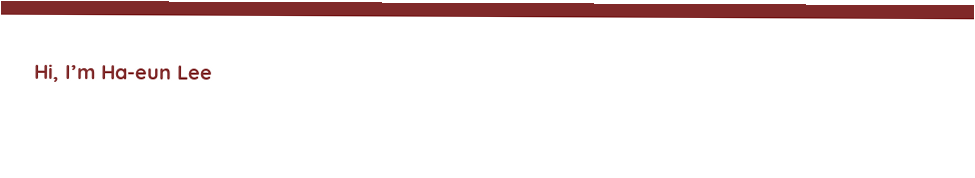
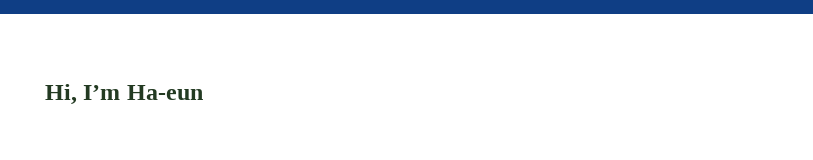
[177,65,213,80] Lee -> (203, 92) none

